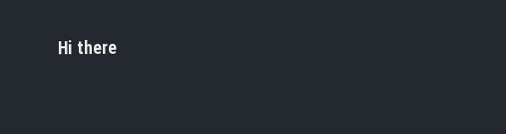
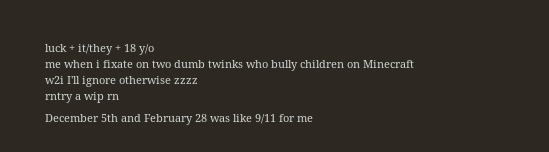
[57,39,117,55] Hi there -> [45,44,154,55] [45,60,414,71] [45,76,198,87] [45,92,119,103] [45,114,313,125] luck + it/they + 18 y/o // me when i fixate on two dumb twinks who bully children on Minecraft // w2i I'll ignore otherwise zzzz // rntry a wip rn // December 5th and February 28 was like 9/11 for me

